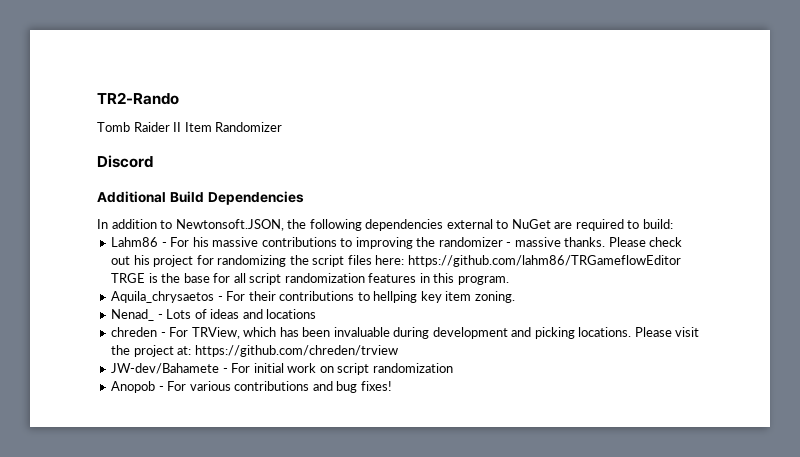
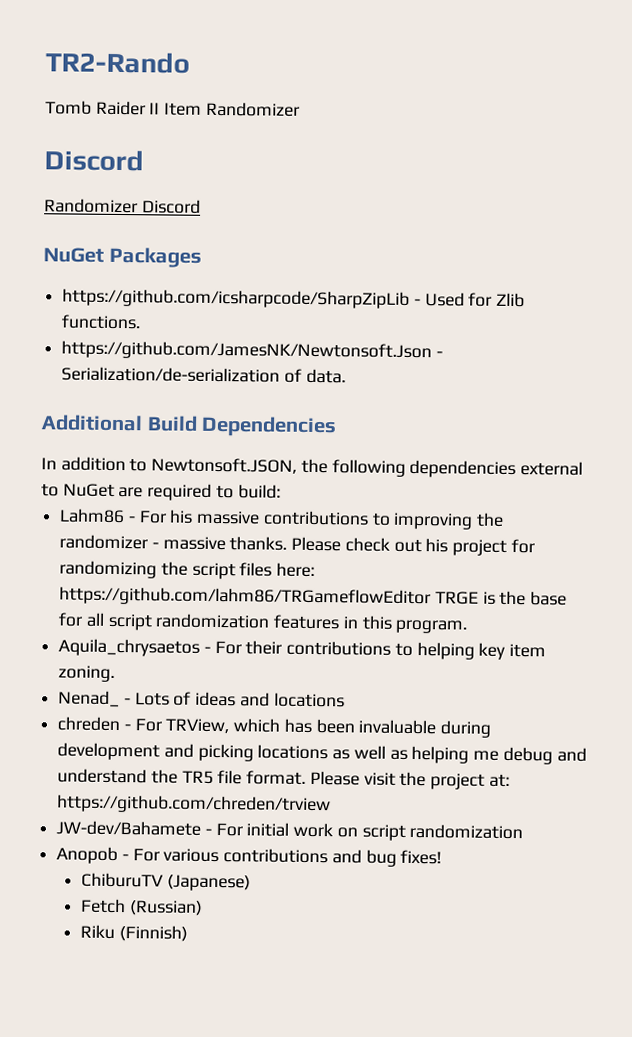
(153, 161) none -> [44,198,201,214] [43,246,202,268] [62,288,526,309] [61,314,142,330] [61,340,443,362] [61,366,346,384] // Randomizer Discord // NuGet Packages // https://github.com/icsharpcode/SharpZipLib - Used for Zlib functions. // https://github.com/JamesNK/Newtonsoft.Json - Serialization/de-serialization of data.
[373,291,418,303] hellping -> [416,642,475,660] helping
[578,327,632,337] locations. -> [257,744,587,765] [57,768,307,785] locations as well as helping me debug and understand the TR5 file format.
(392, 386) none -> [80,872,251,892] [79,898,203,916] [79,924,188,942] // ChiburuTV (Japanese) // Fetch (Russian) // Riku (Finnish)

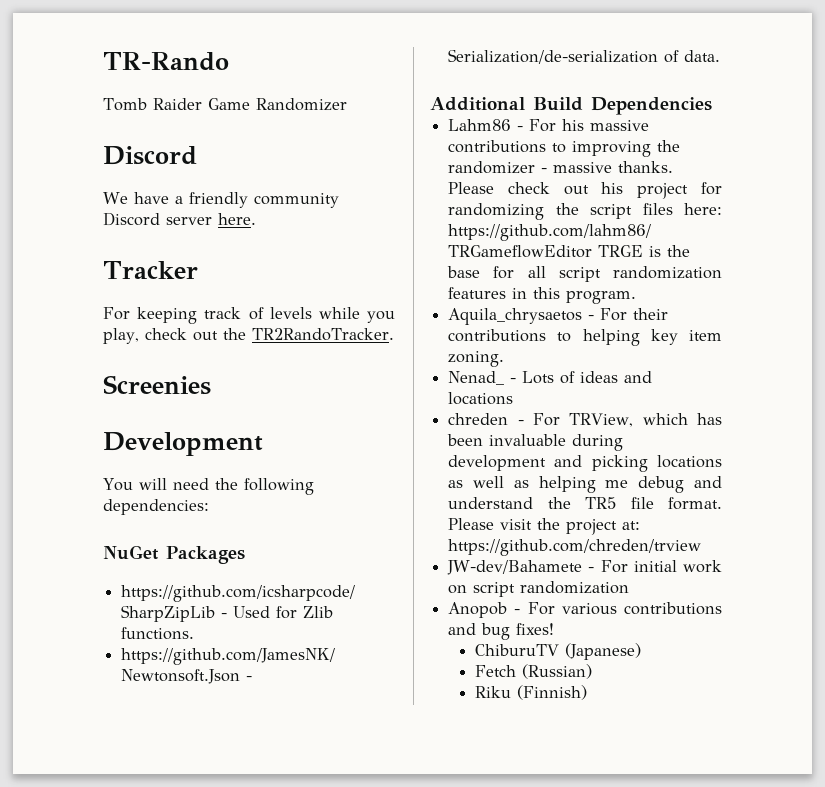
[45,51,190,74] TR2-Rando -> [103,52,229,71] TR-Rando
[149,102,203,116] II Item -> [207,98,250,110] Game
[44,198,201,214] Randomizer Discord -> [103,192,339,208] [103,212,256,226] [103,261,198,279] [103,307,395,324] [103,328,394,344] [103,375,211,395] [103,432,263,456] [103,478,314,495] [103,499,209,515] We have a friendly community Discord server here. // Tracker // For keeping track of levels while you play, check out the TR2RandoTracker. // Screenies // Development // You will need the following dependencies:
[41,456,584,479] [41,483,281,501] // In addition to Newtonsoft.JSON, the following dependencies external to NuGet are required to build: -> (712, 106) none

